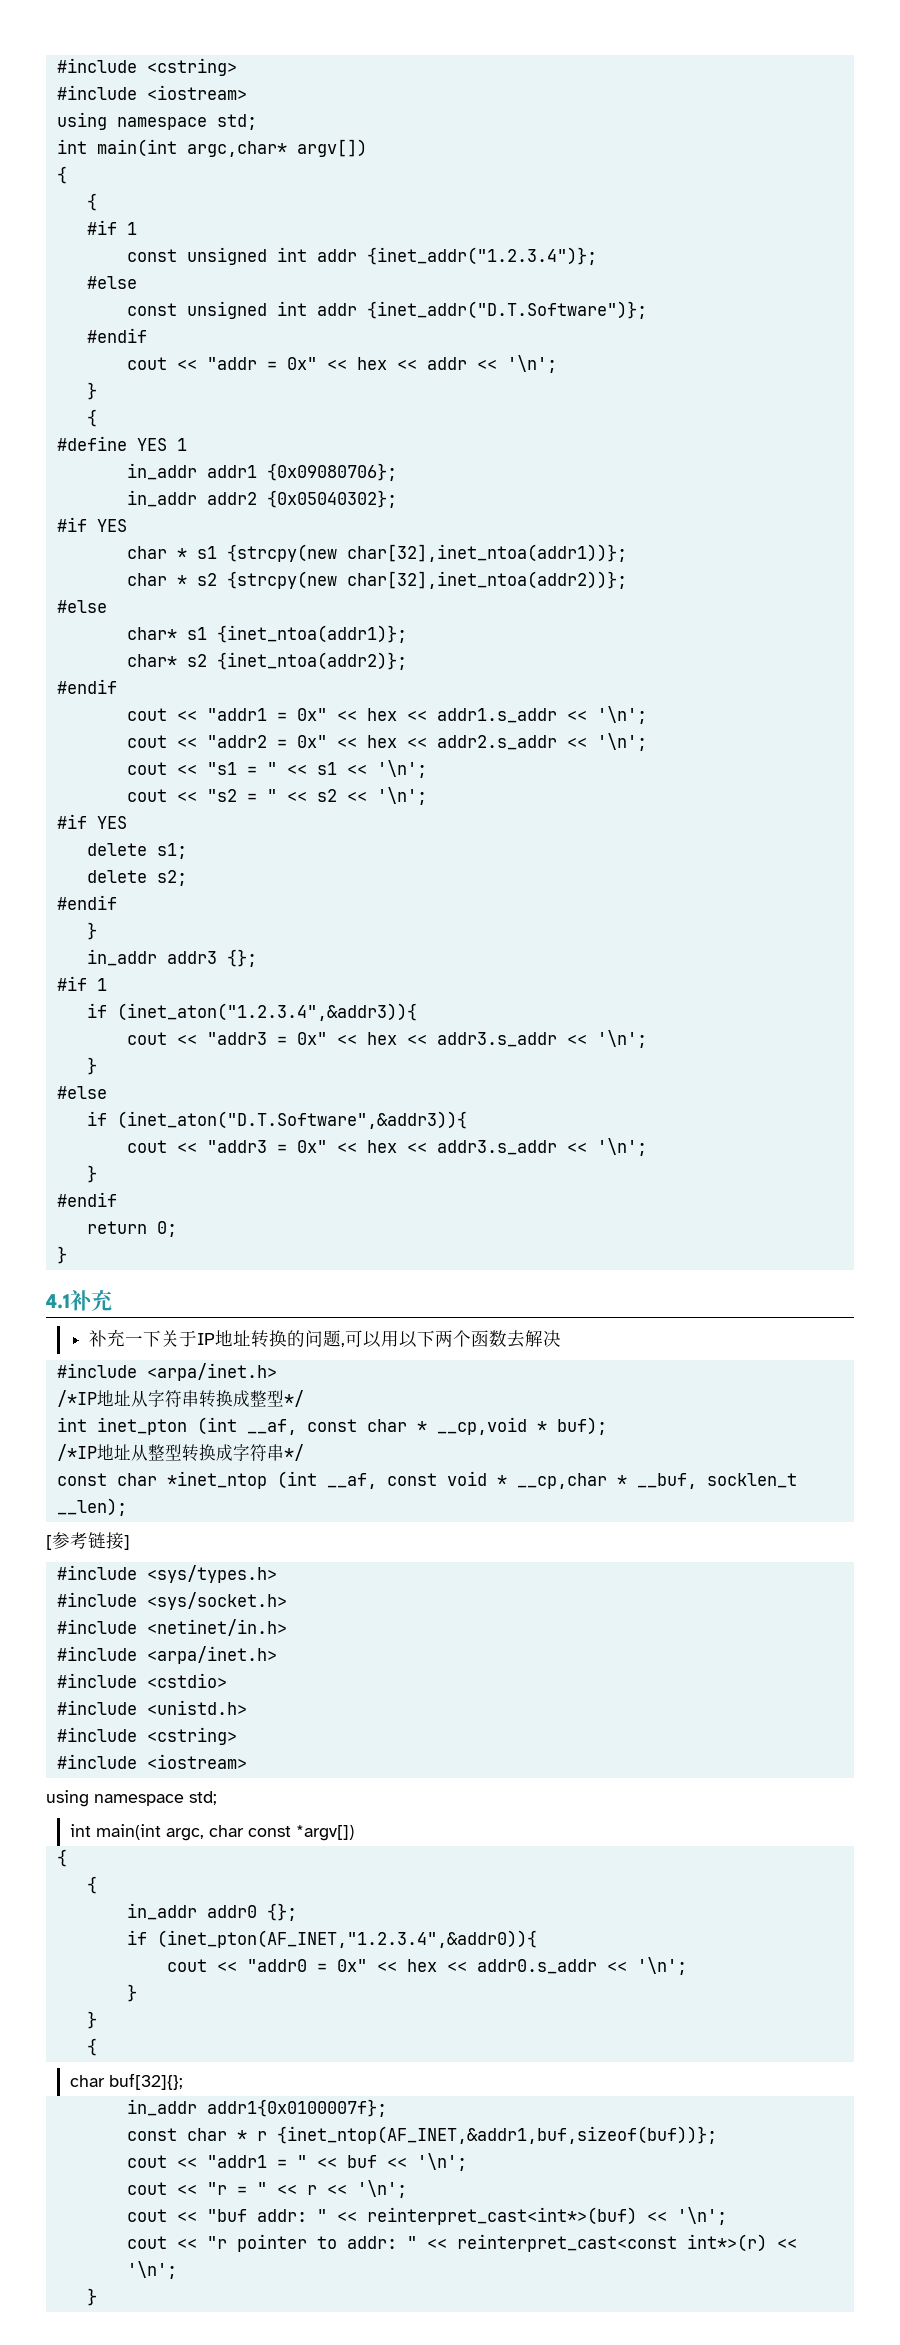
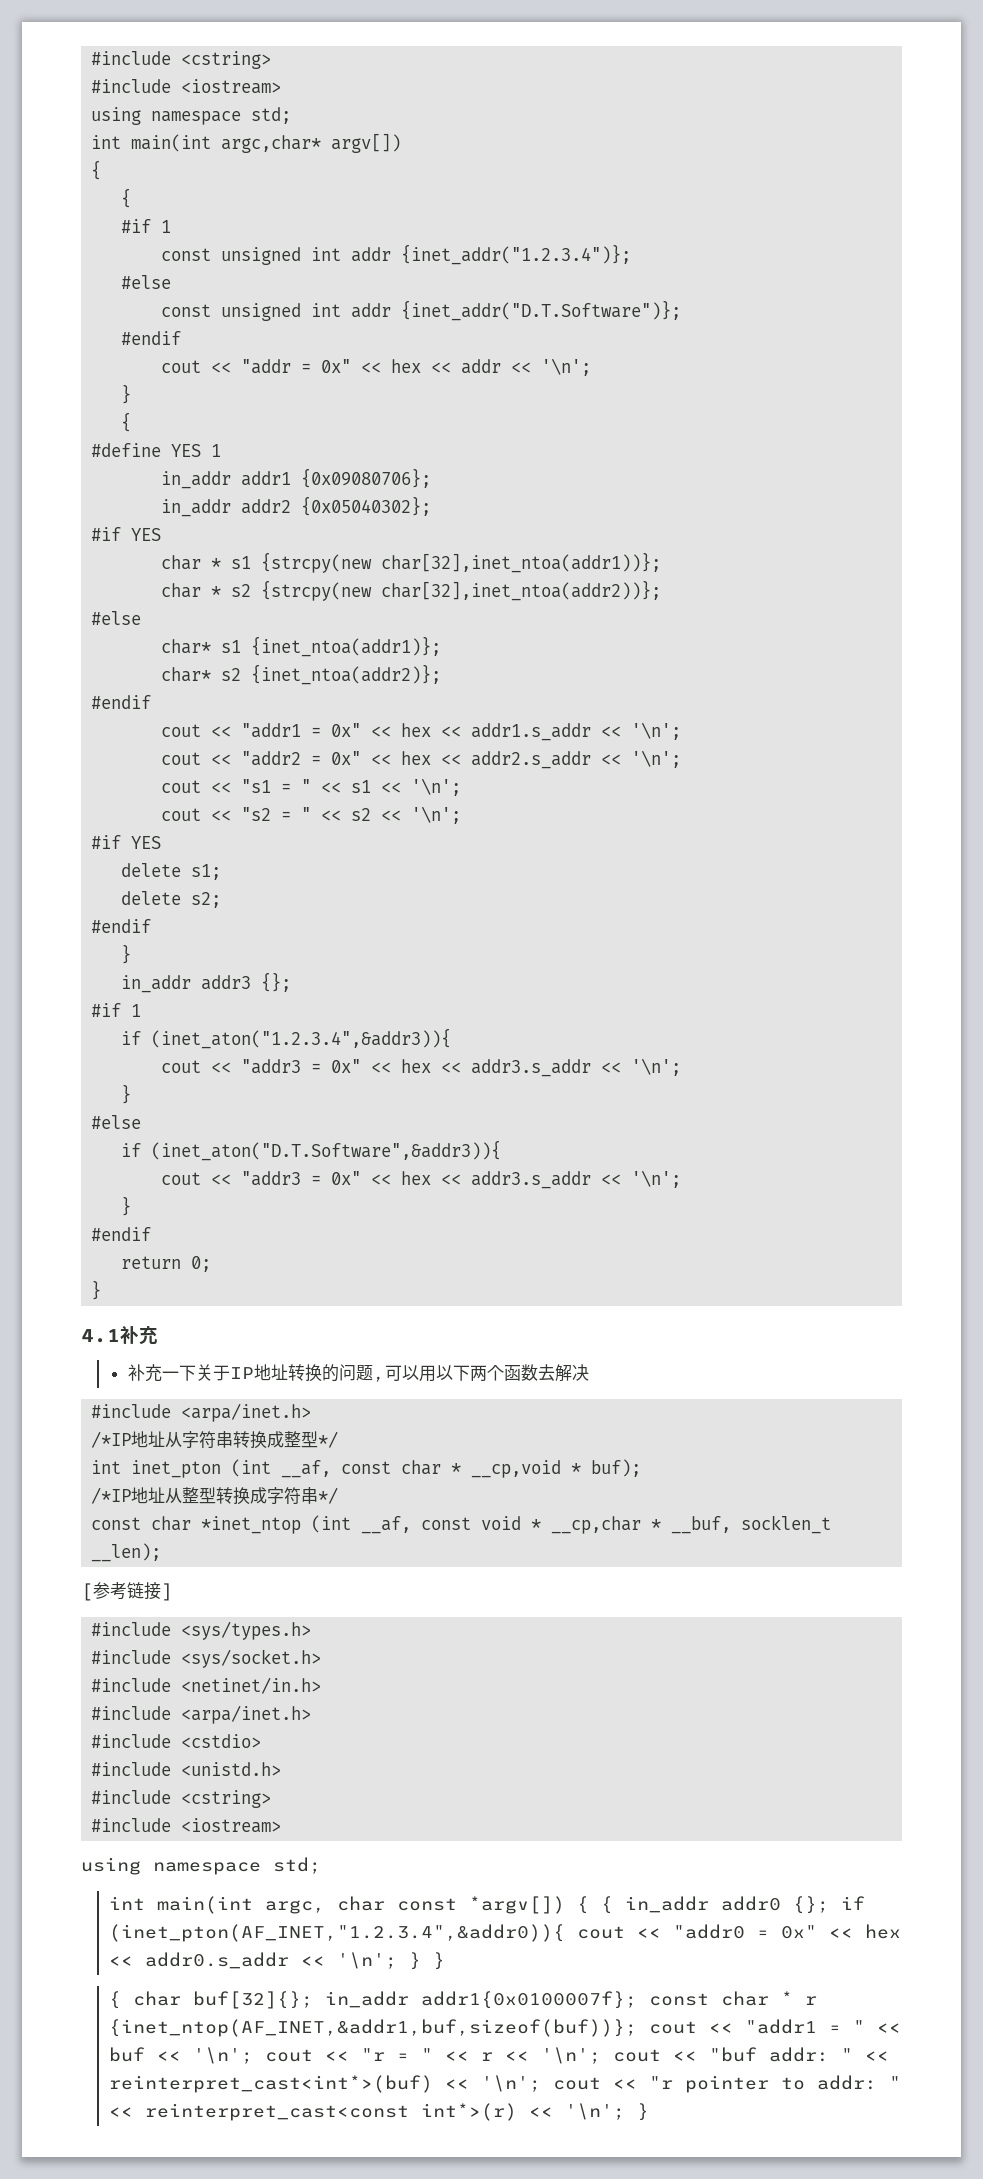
[56,1849,67,1867] [86,1876,97,1894] // { // { // -> [576,1896,613,1914] { {
(297, 1912) // -> (829, 1905) none
(537, 1939) // -> (565, 1933) none
[126,1984,137,2002] [86,2011,97,2029] [86,2038,97,2056] // } // } // { // -> [408,1952,445,1970] [108,1991,121,2009] } } // {
(183, 2081) // -> (313, 2000) none
(387, 2108) // -> (637, 2000) none
(717, 2135) // -> (637, 2028) none
(467, 2162) // -> (253, 2055) none
(407, 2189) // -> (601, 2055) none
(727, 2216) // -> (541, 2083) none
(177, 2270) // -> (625, 2111) none

